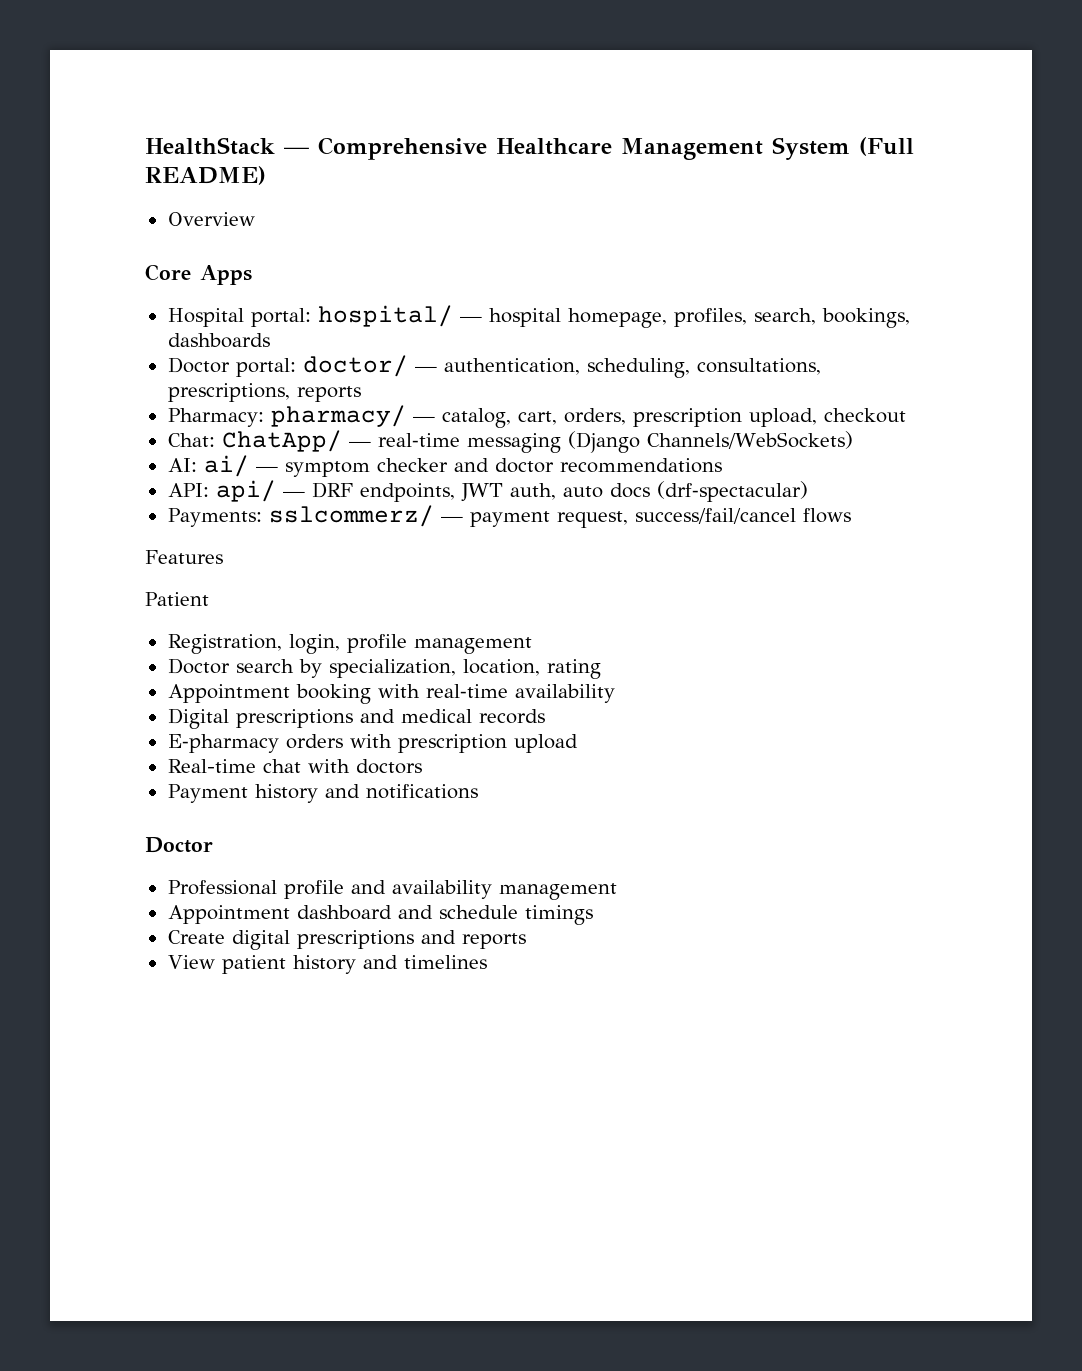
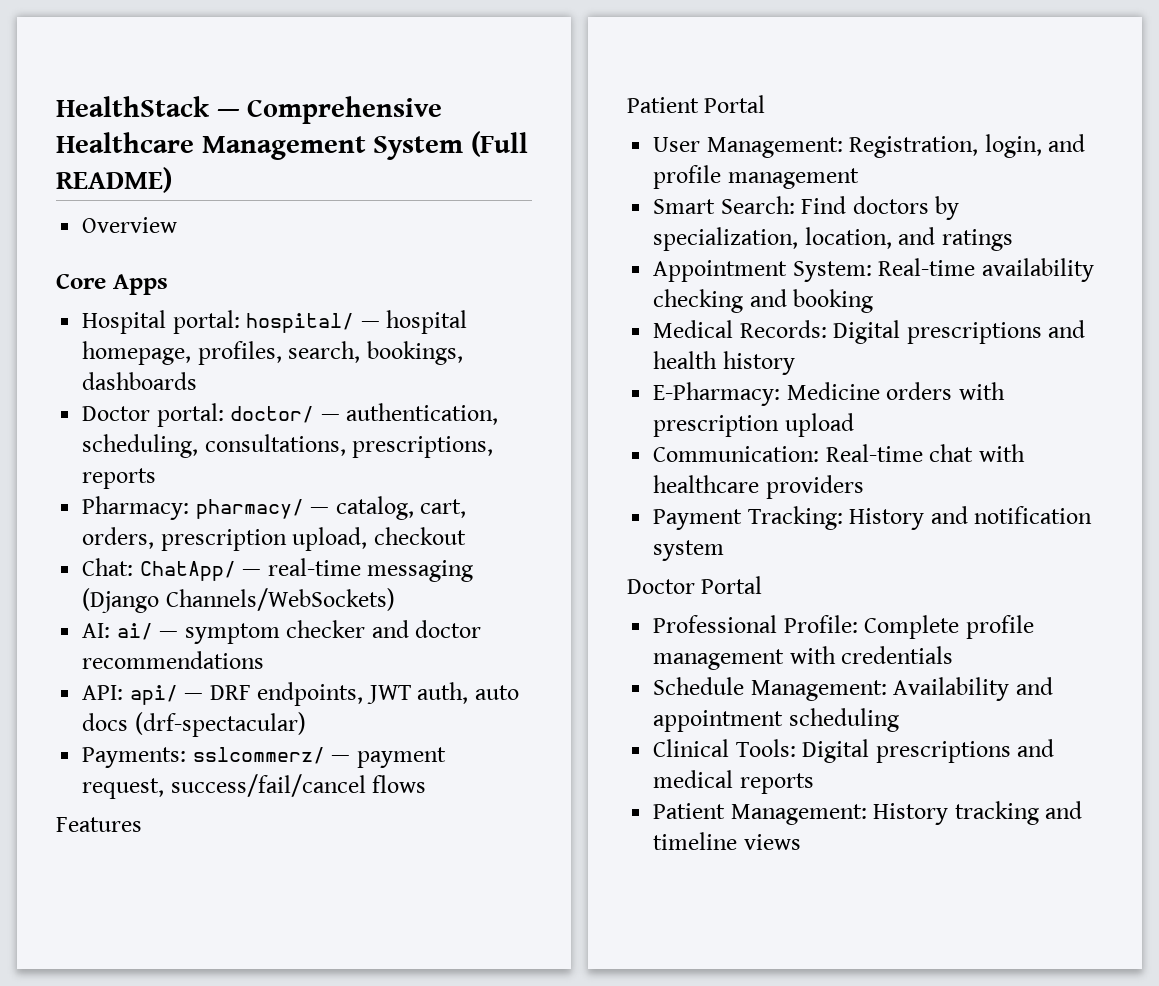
(209, 599) // -> [704,95,766,113] [653,137,843,158] Portal // User Management:
(340, 644) none -> [1048,134,1086,152] and
[167,658,294,674] Doctor search -> [653,196,929,214] Smart Search: Find doctors
[546,659,601,679] [167,684,615,704] [167,708,545,729] [167,734,279,753] rating // Appointment booking with real‑time availability // Digital prescriptions and medical records // E‑pharmacy -> [898,227,1013,251] [653,258,1094,282] [653,289,874,313] [653,320,1086,344] [653,351,795,375] [653,382,880,406] and ratings // Appointment System: Real-time availability checking and booking // Medical Records: Digital prescriptions and health history // E-Pharmacy: Medicine
(578, 743) none -> [653,446,820,462] Communication:
[355,759,422,774] doctors -> [653,475,864,499] healthcare providers
[254,784,478,803] [145,837,213,853] history and notifications // Doctor -> [747,506,1093,530] [653,540,725,561] [627,576,763,594] Tracking: History and notification system // Doctor Portal
[283,880,617,900] [167,905,593,925] [167,930,526,950] [167,955,487,974] profile and availability management // Appointment dashboard and schedule timings // Create digital prescriptions and reports // View patient history and timelines -> [783,615,1034,639] [653,646,954,670] [653,677,1053,701] [653,708,899,732] [653,739,1055,763] [653,770,814,794] [653,801,1083,825] [653,832,801,850] Profile: Complete profile management with credentials // Schedule Management: Availability and appointment scheduling // Clinical Tools: Digital prescriptions and medical reports // Patient Management: History tracking and timeline views

